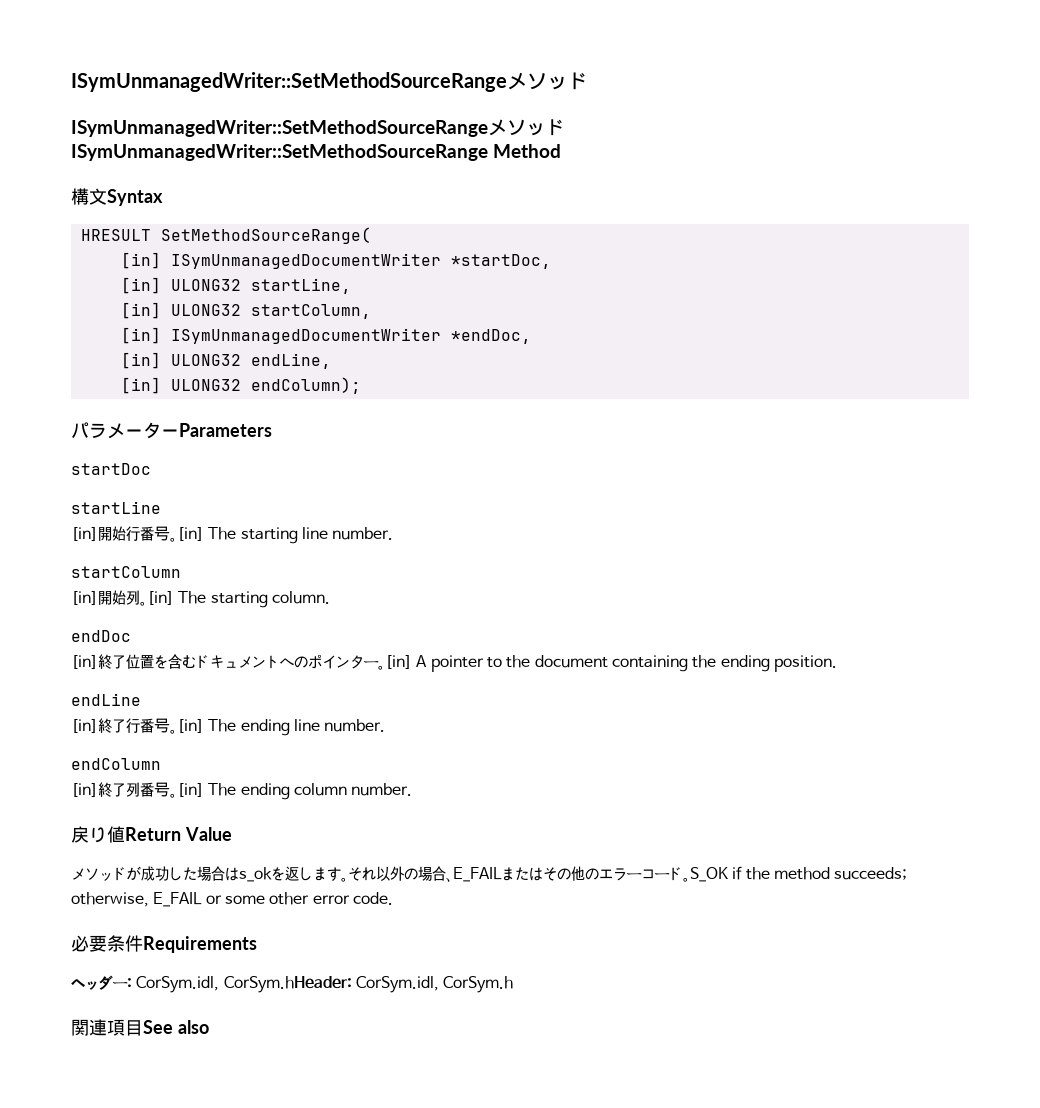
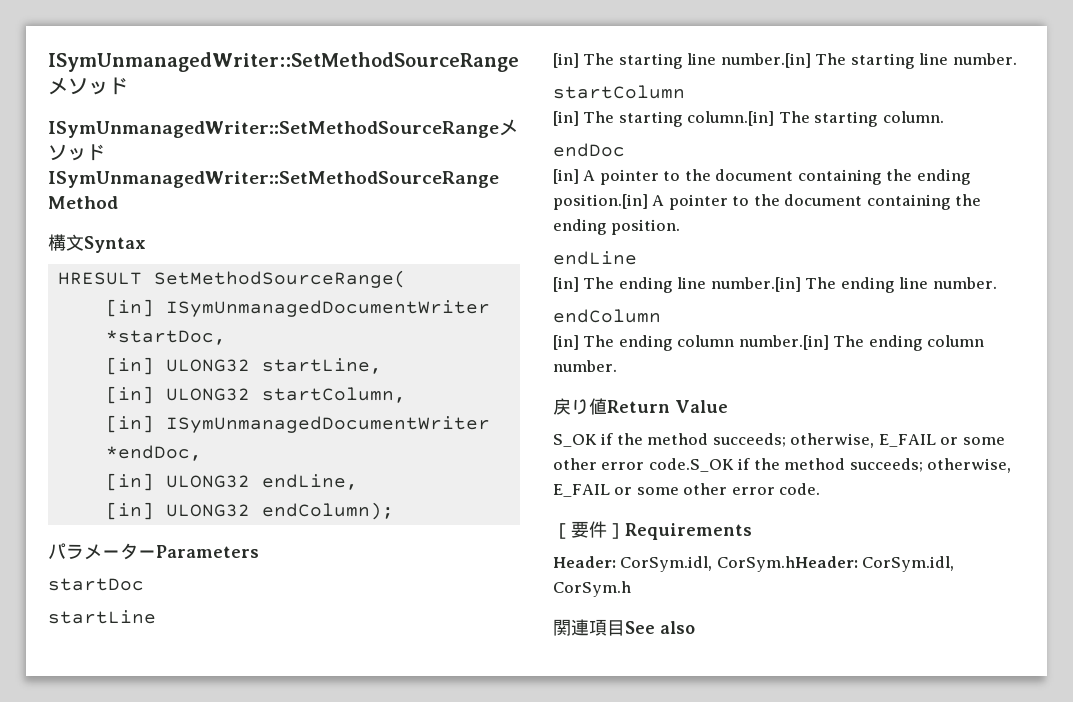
[98,526,204,542] 開始行番号。[in] -> [583,53,811,69] The starting line number.[in]
[98,590,174,606] 開始列。[in] -> [583,111,775,127] The starting column.[in]
[98,654,412,670] 終了位置を含むドキュメントへのポインター。[in] -> [583,169,971,185] [553,194,648,210] A pointer to the document containing the ending position.[in]
[98,718,204,734] 終了行番号。[in] -> [583,277,801,293] The ending line number.[in]
[98,782,204,798] 終了列番号。[in] -> [583,335,829,351] The ending column number.[in]
[71,866,728,882] メソッドが成功した場合はs_okを返します。それ以外の場合、E_FAILまたはその他のエラーコード。S_OK -> [553,433,1005,448] [553,458,734,472] S_OK if the method succeeds; otherwise, E_FAIL or some other error code.S_OK
[71,935,143,952] 必要条件 -> [553,521,625,539] ［要件］
[71,975,132,990] ヘッダー: -> [553,556,616,568] Header:

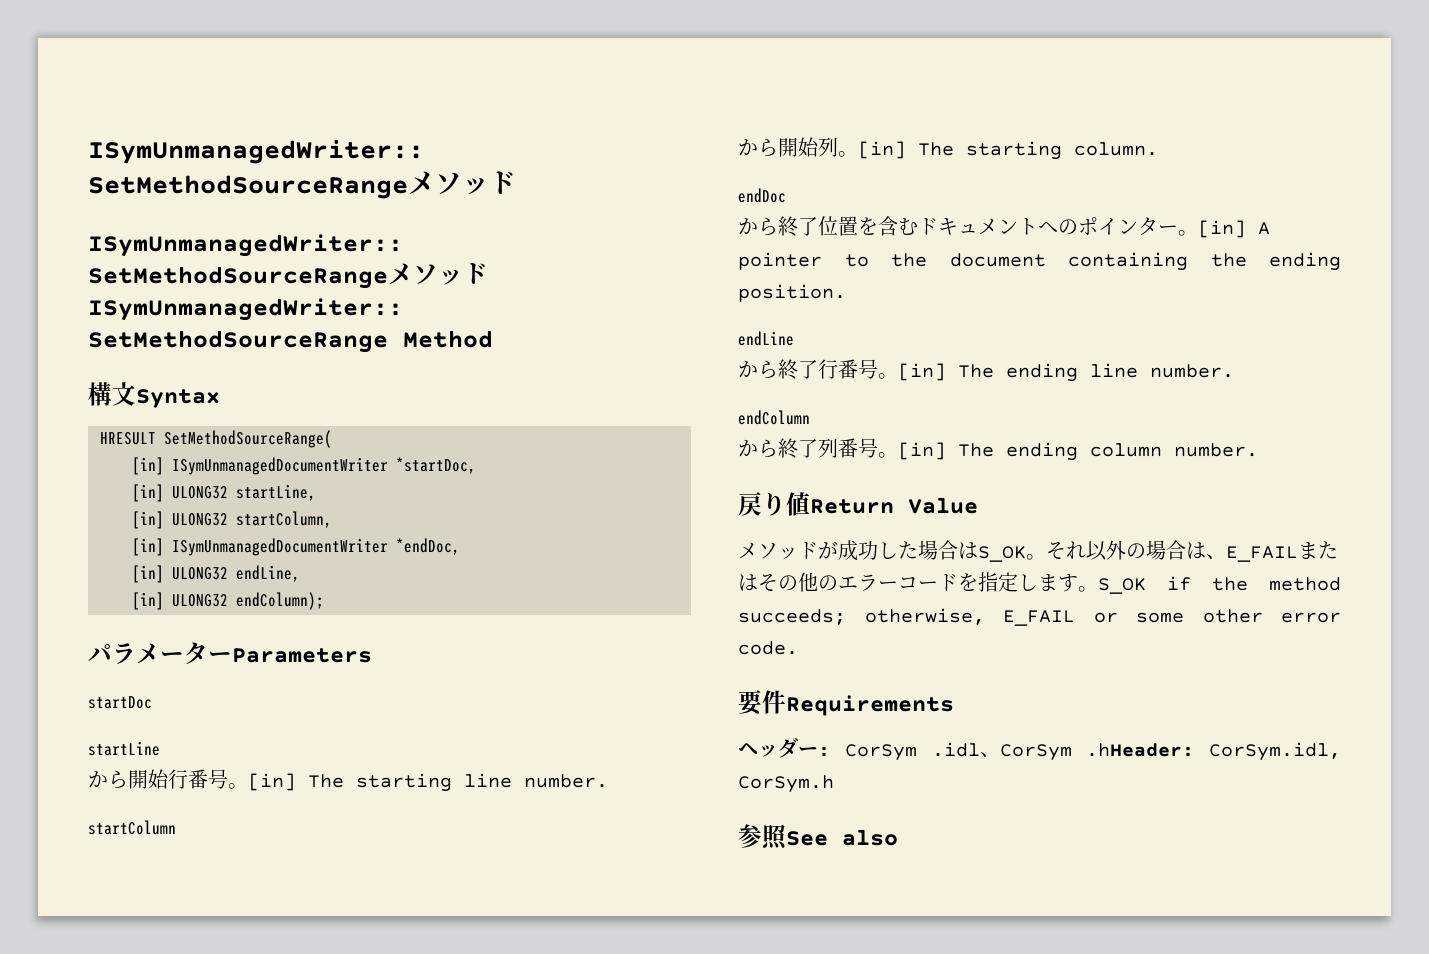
[553,53,1017,69] [553,85,685,99] [553,111,944,127] [553,143,625,157] [in] The starting line number.[in] The starting line number. // startColumn // [in] The starting column.[in] The starting column. // endDoc // -> [88,769,608,792] [88,820,176,835] [738,137,1158,160] [738,188,786,203] [738,216,1198,237] から開始行番号。[in] The starting line number. // startColumn // から開始列。[in] The starting column. // endDoc // から終了位置を含むドキュメントへのポインター。
[553,194,982,210] [553,219,681,235] [553,251,637,265] [553,277,997,293] [553,309,661,323] [553,335,829,351] position.[in] A pointer to the document containing the ending position. // endLine // [in] The ending line number.[in] The ending line number. // endColumn // [in] The ending column number.[in] -> [738,284,846,302] [738,331,794,346] [738,359,1234,382] [738,410,810,425] [738,438,946,460] position. // endLine // から終了行番号。[in] The ending line number. // endColumn // から終了列番号。[in]
[553,433,1005,448] [553,458,734,472] S_OK if the method succeeds; otherwise, E_FAIL or some other error code.S_OK -> [738,540,1338,562] [738,572,1146,594] メソッドが成功した場合はS_OK。それ以外の場合は、E_FAILまたはその他のエラーコードを指定します。S_OK
[553,521,625,539] ［要件］ -> [738,690,786,715] 要件
[553,556,858,572] Header: CorSym.idl, CorSym.hHeader: -> [738,738,1195,761] ヘッダー: CorSym .idl、CorSym .hHeader:
[553,619,625,636] 関連項目 -> [738,824,787,850] 参照

